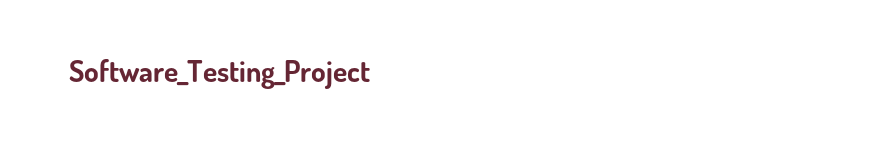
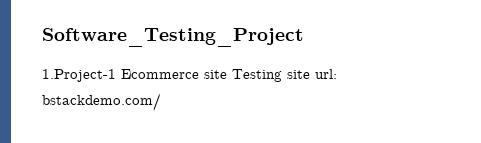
(370, 74) none -> [42,69,337,82] [42,93,161,111] // 1.Project-1 Ecommerce site Testing site url: bstackdemo.com/

